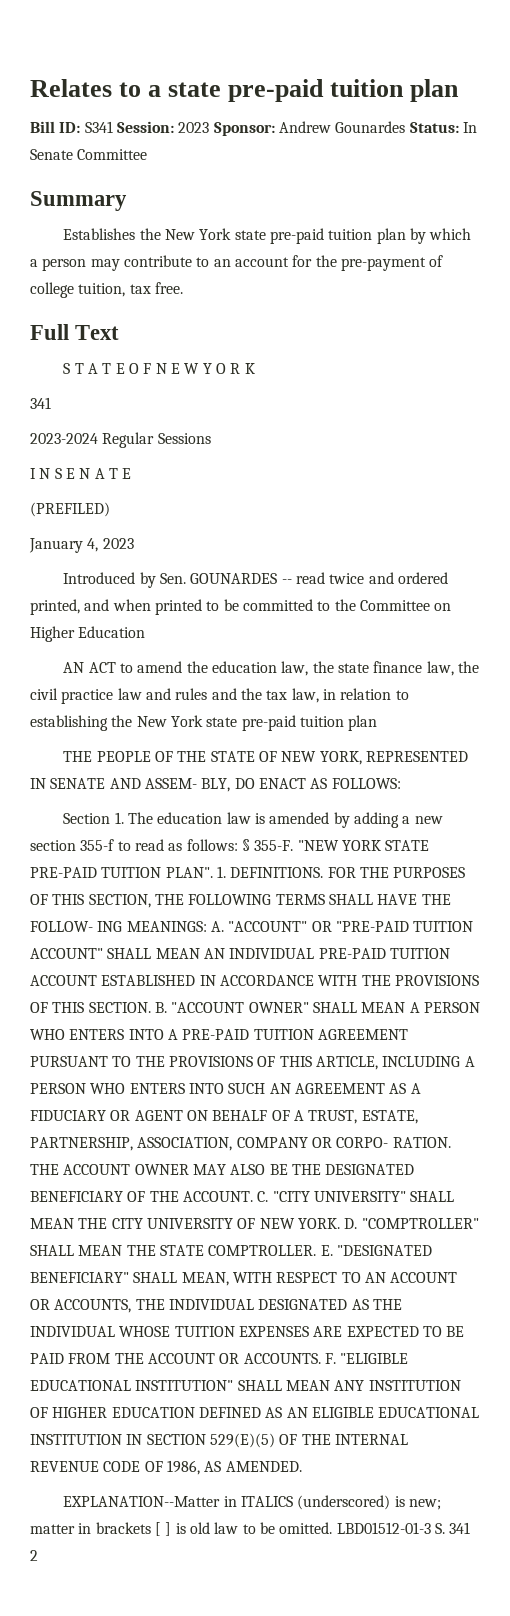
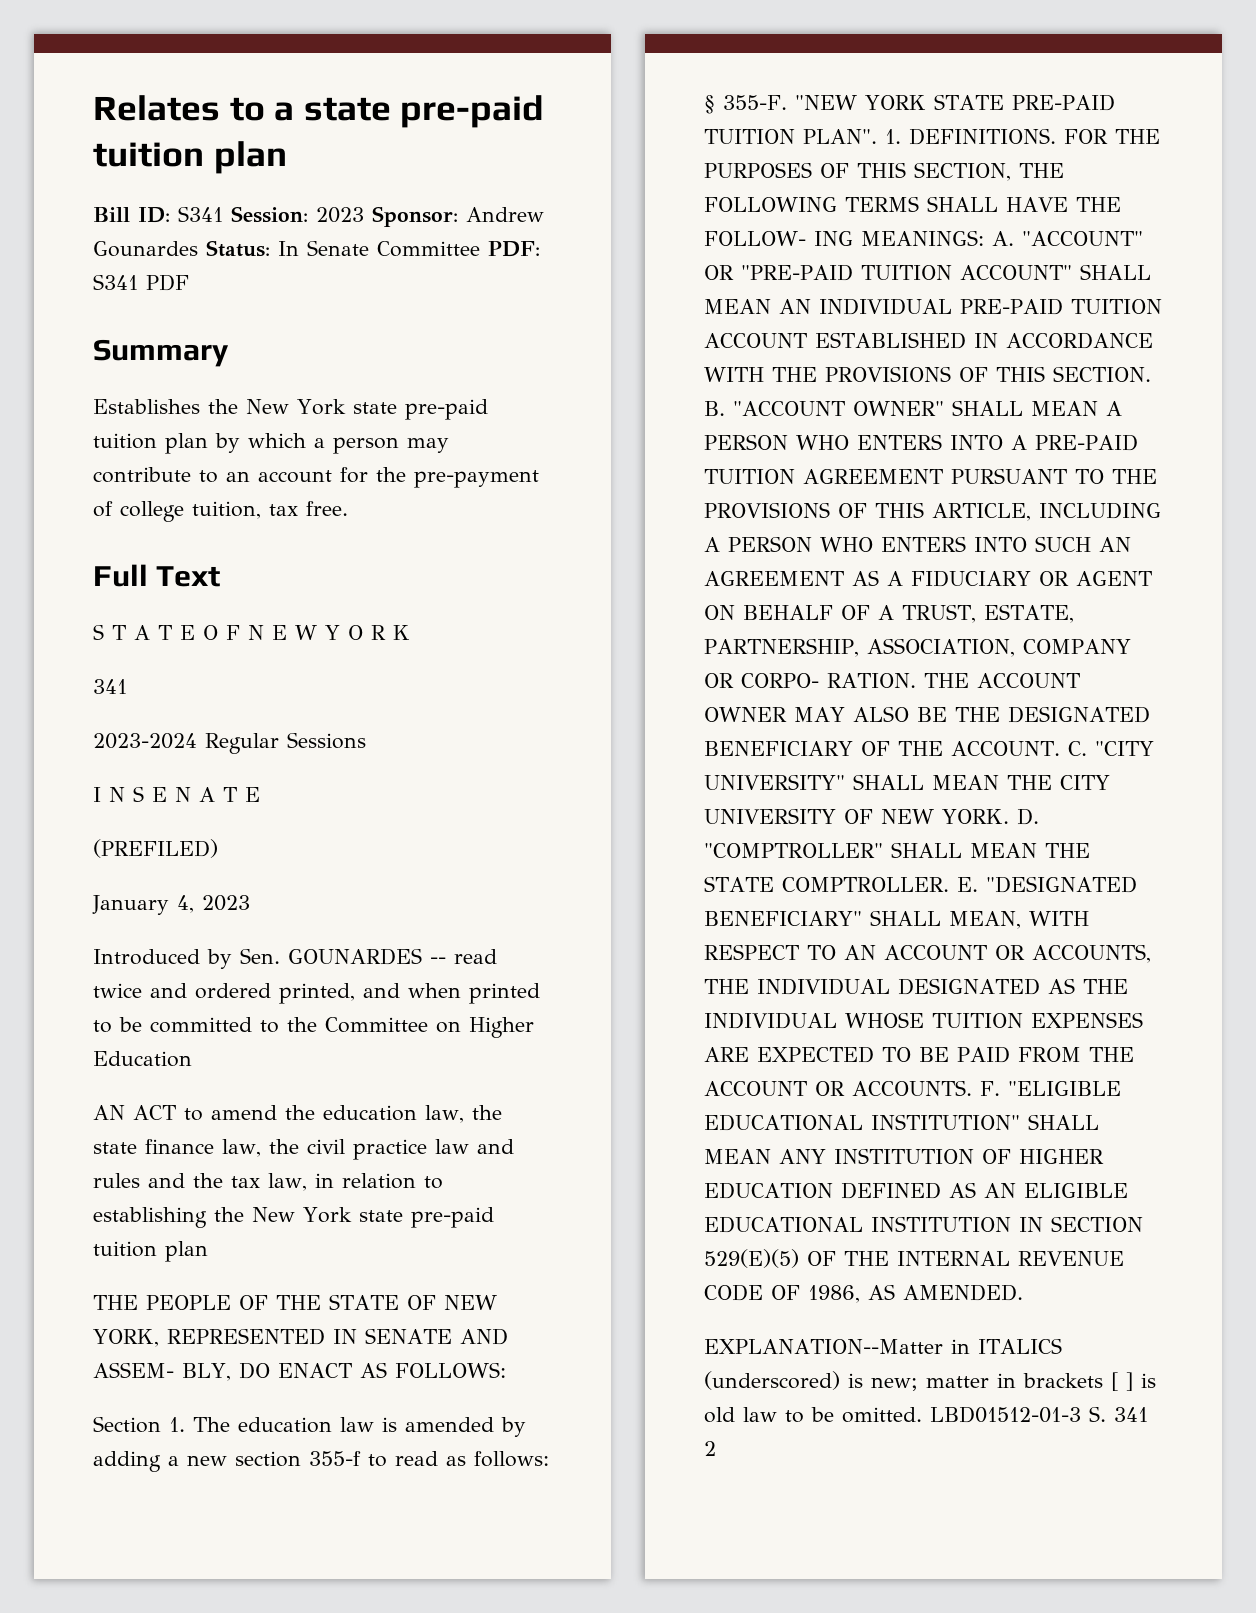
(148, 154) none -> [488,241,540,257] [93,274,189,291] PDF: S341 PDF

